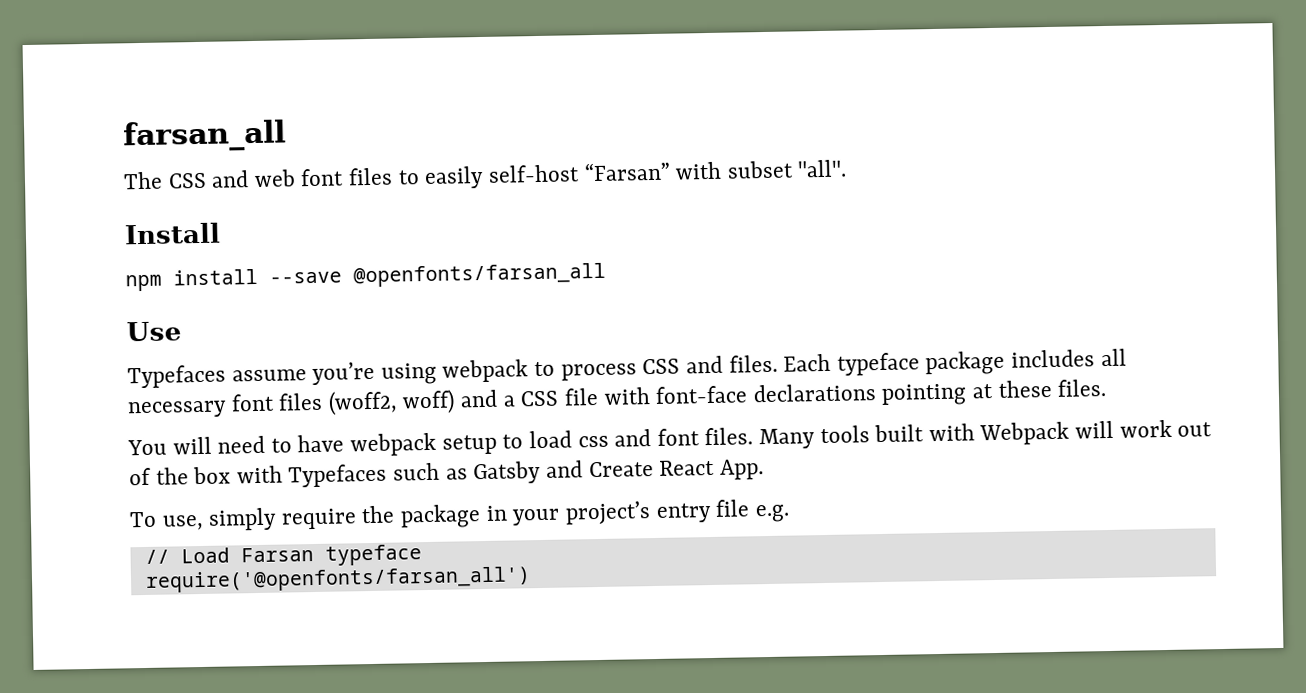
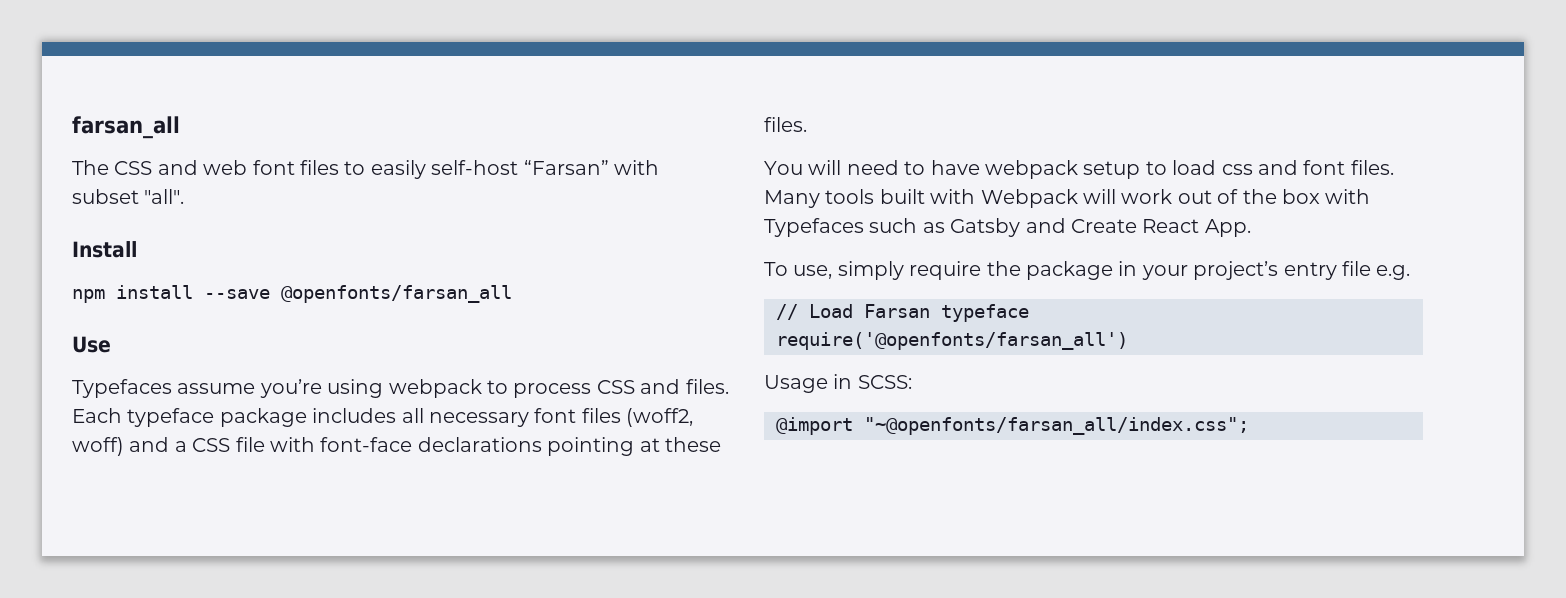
(531, 579) none -> [764,374,912,393] [776,417,1249,435] // Usage in SCSS: // @import "~@openfonts/farsan_all/index.css";

